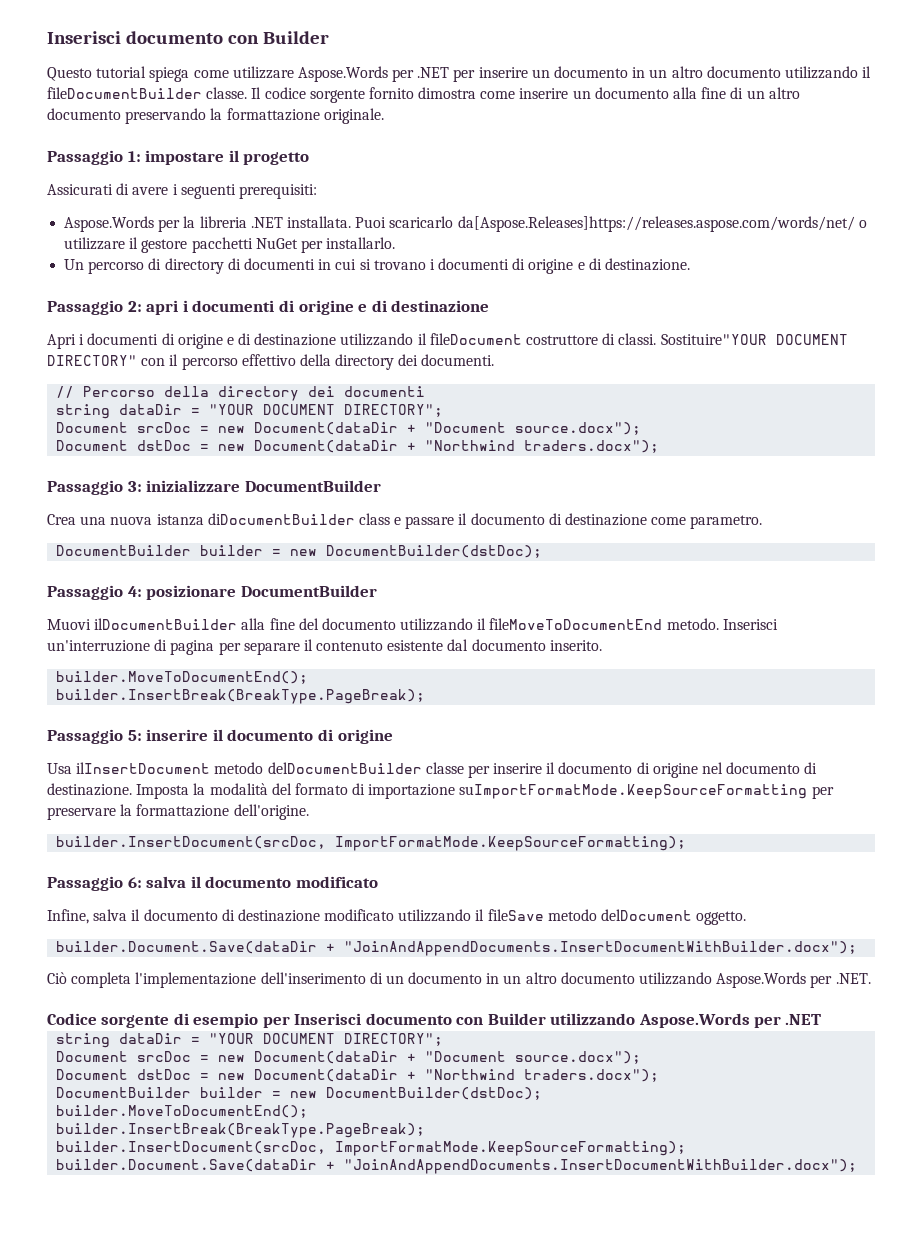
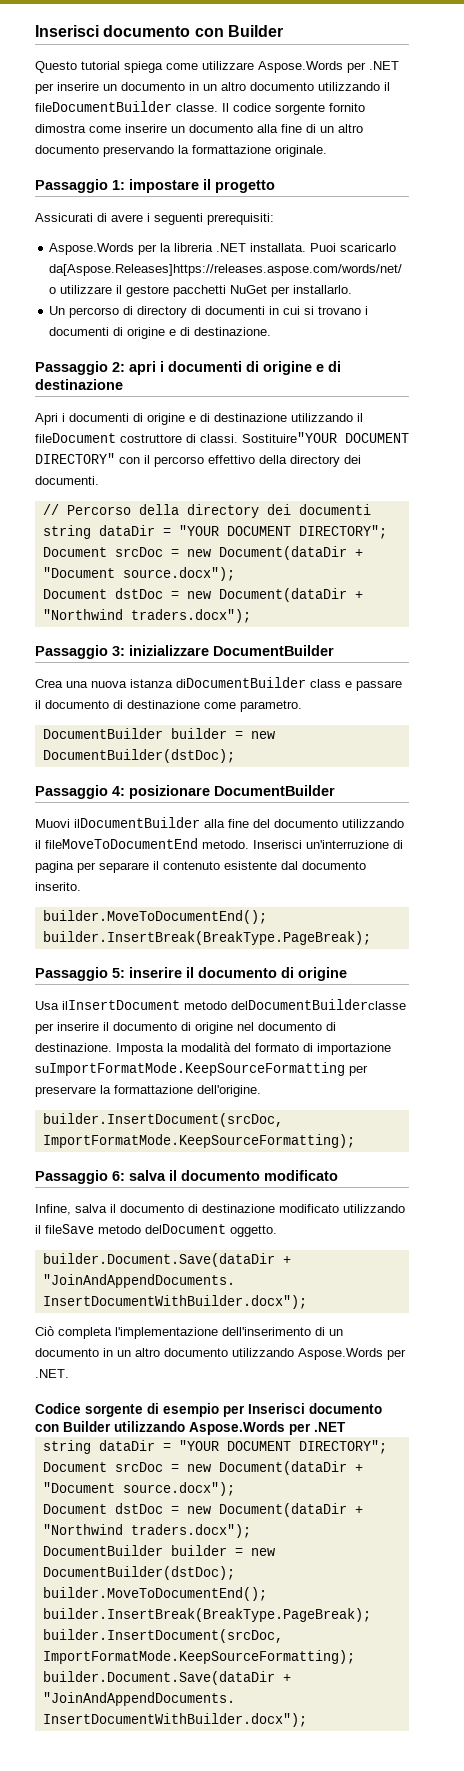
[267,762,464,774] delDocumentBuilder classe -> [231,999,406,1010] delDocumentBuilderclasse

